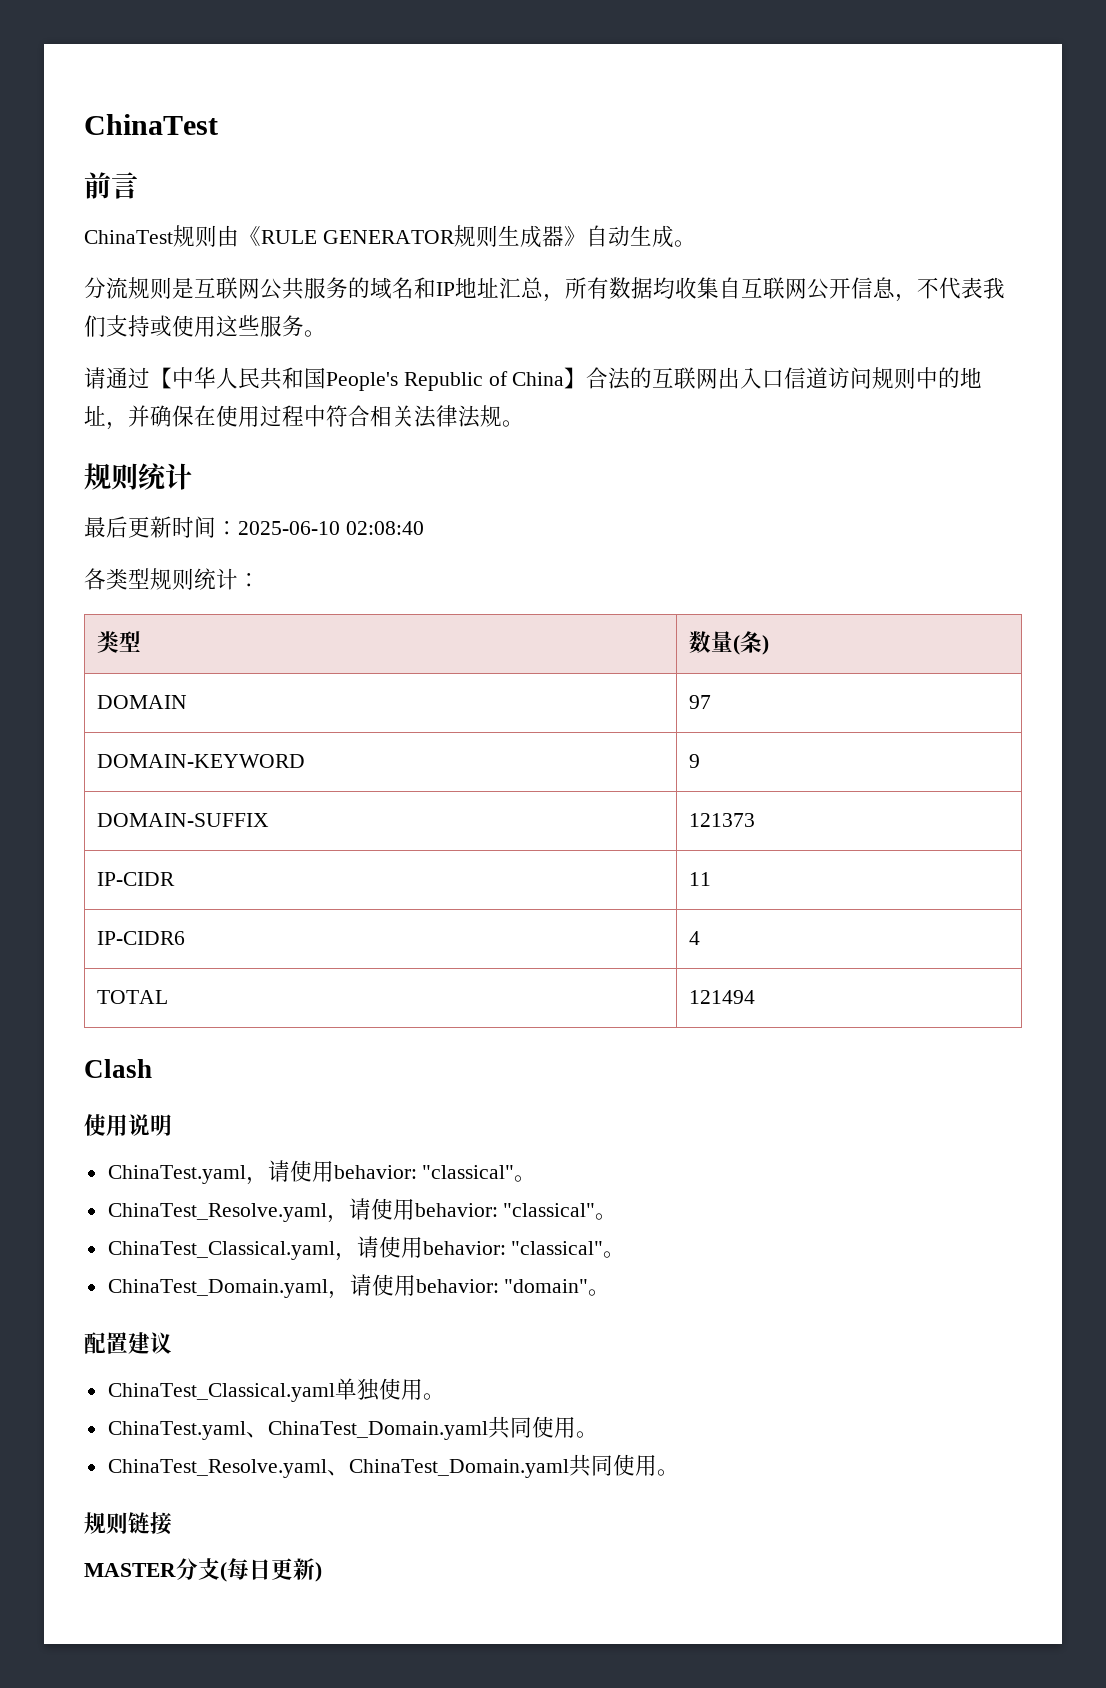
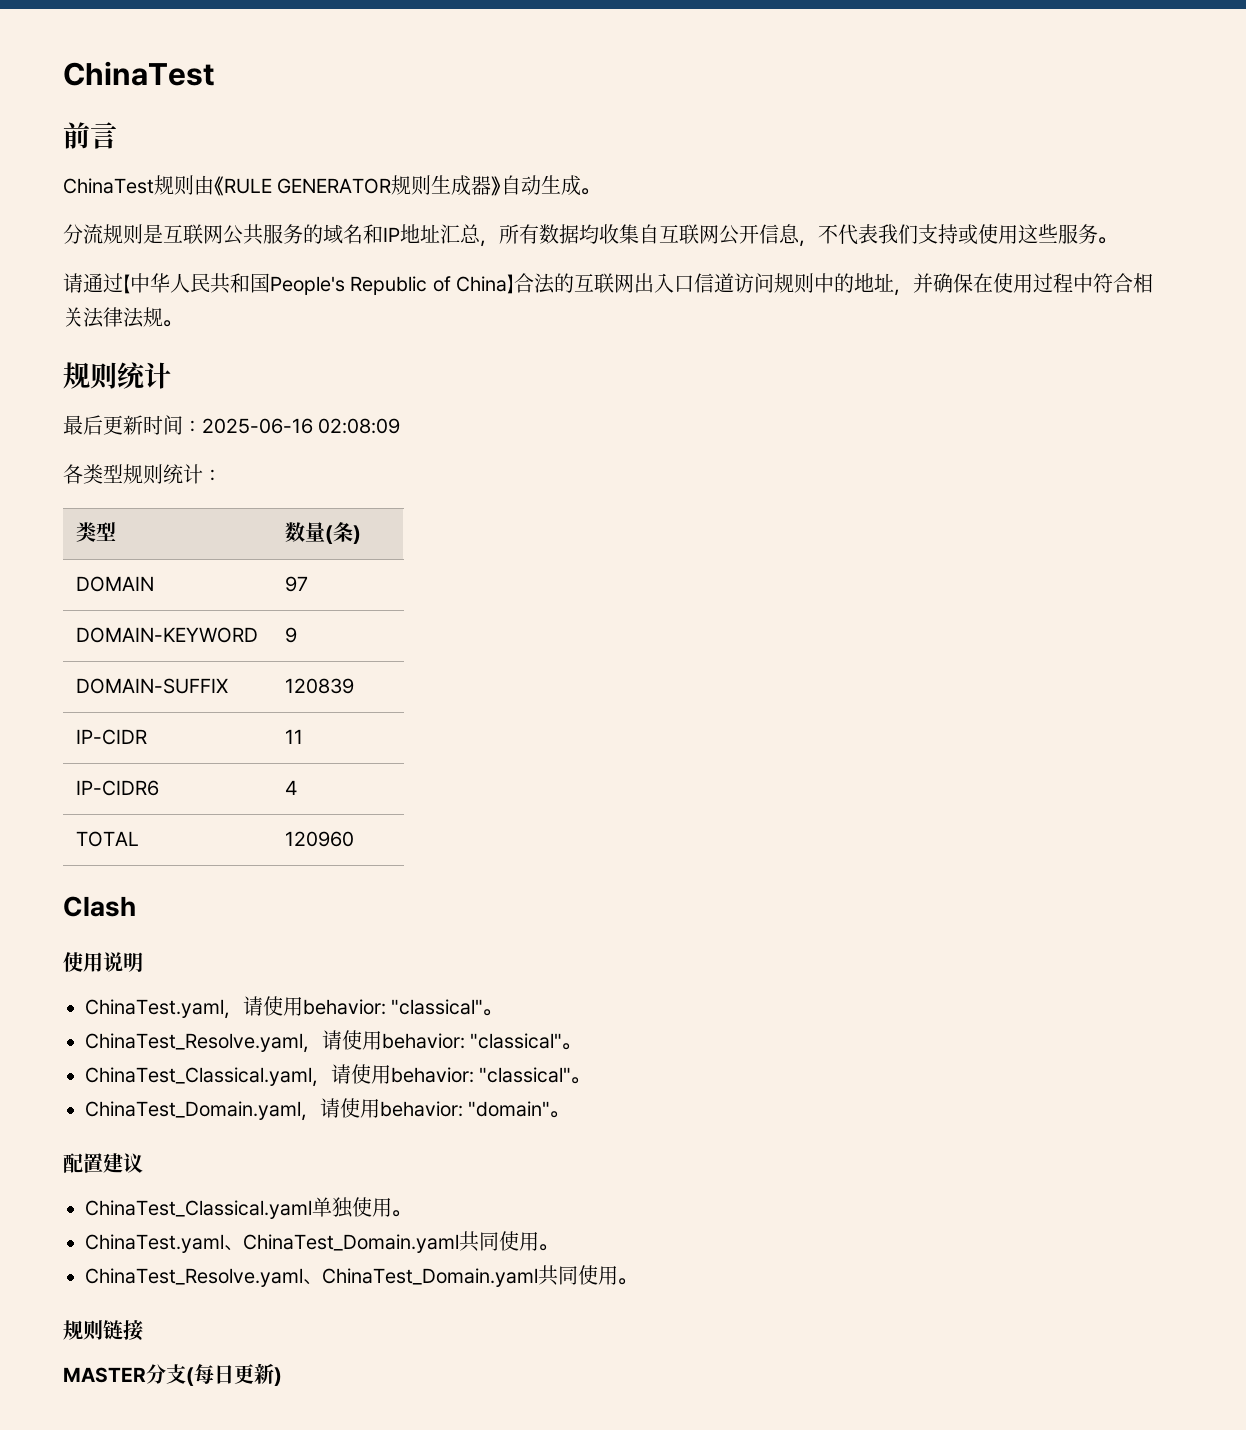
[238,521,424,535] 2025-06-10 02:08:40 -> [202,418,401,434] 2025-06-16 02:08:09
[688,813,755,827] 121373 -> [285,678,355,694] 120839
[688,990,755,1004] 121494 -> [285,831,355,847] 120960

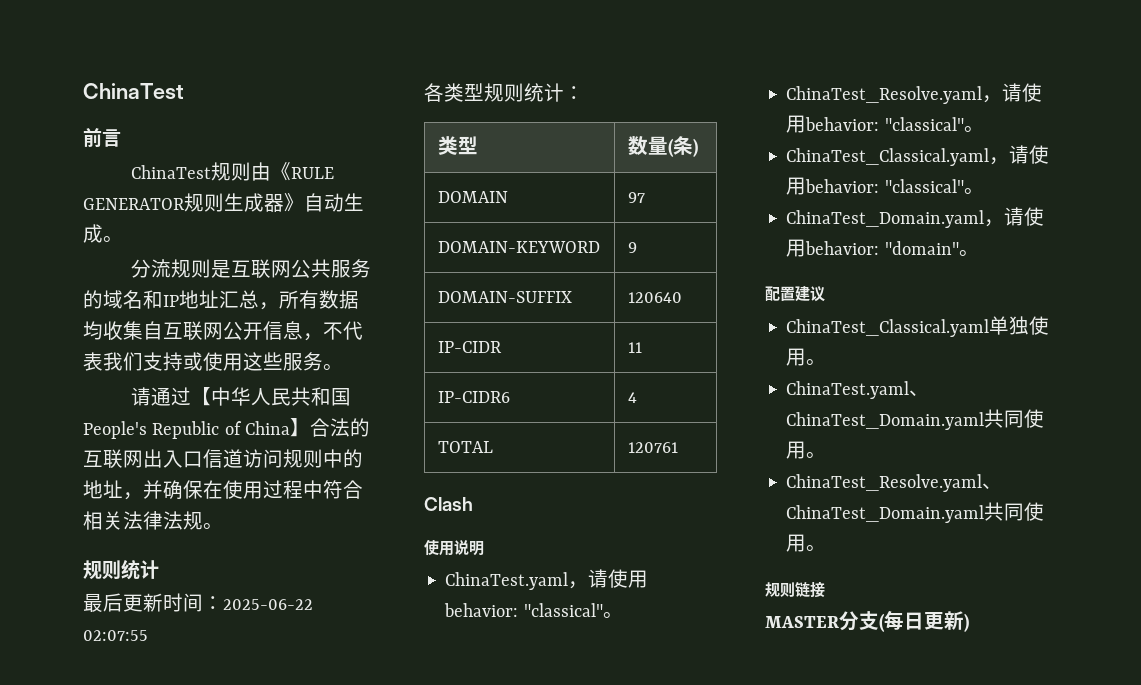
[202,418,401,434] 2025-06-16 02:08:09 -> [223,599,313,610] [83,630,148,641] 2025-06-22 02:07:55
[285,678,355,694] 120839 -> [627,292,682,303] 120640
[285,831,355,847] 120960 -> [627,442,678,453] 120761

